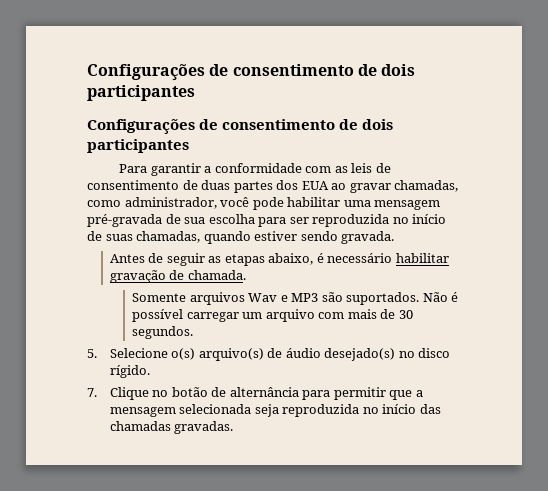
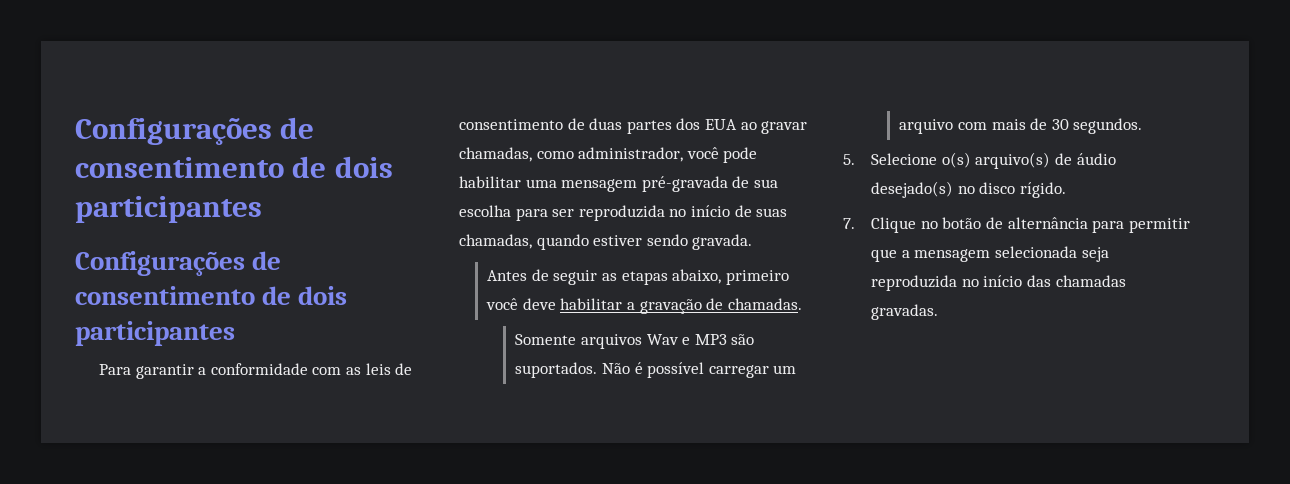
[316,253,449,263] é necessário habilitar -> [725,270,789,285] [486,298,635,310] primeiro você deve habilitar a
[187,270,246,280] chamada. -> [727,298,802,310] chamadas.

